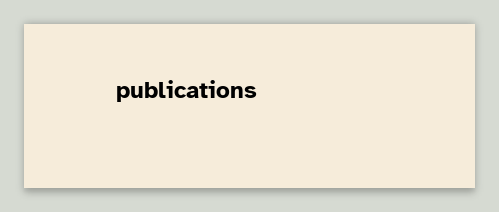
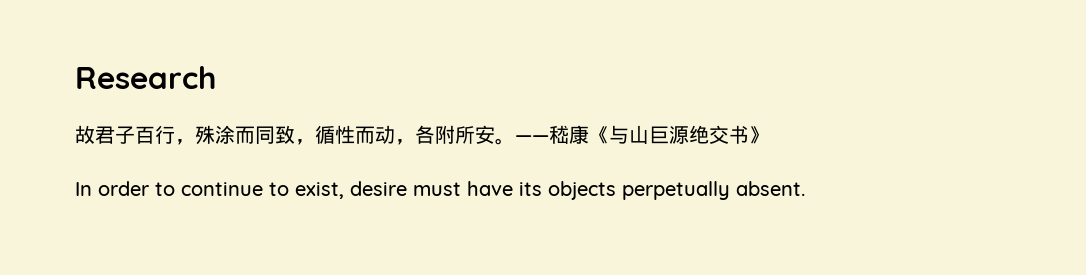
[116,80,257,102] publications -> [75,66,216,89] [75,125,769,145] [75,181,805,200] Research // 故君子百行，殊涂而同致，循性而动，各附所安。——嵇康《与山巨源绝交书》 // In order to continue to exist, desire must have its objects perpetually absent.

